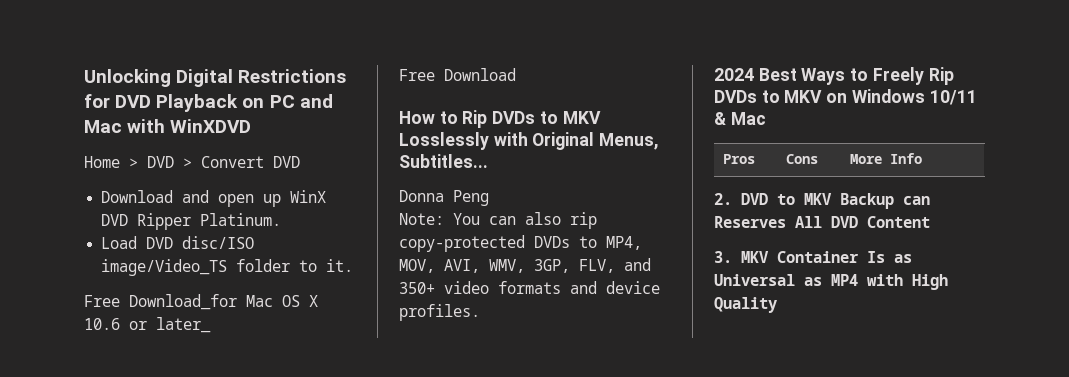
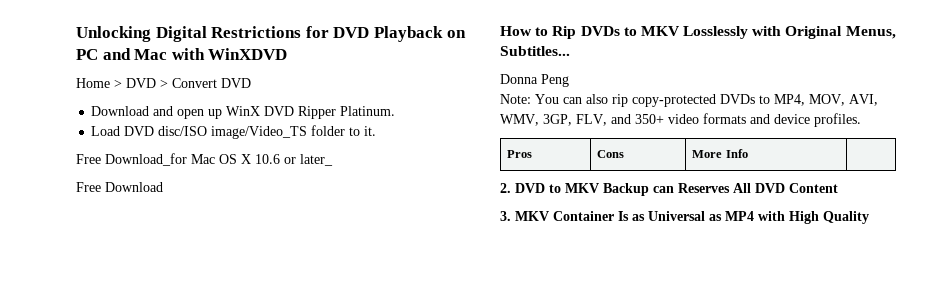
[714,67,954,85] [714,89,977,105] [714,112,766,125] // 2024 Best Ways to Freely Rip DVDs to MKV on Windows 10/11 & Mac -> (861, 120) none

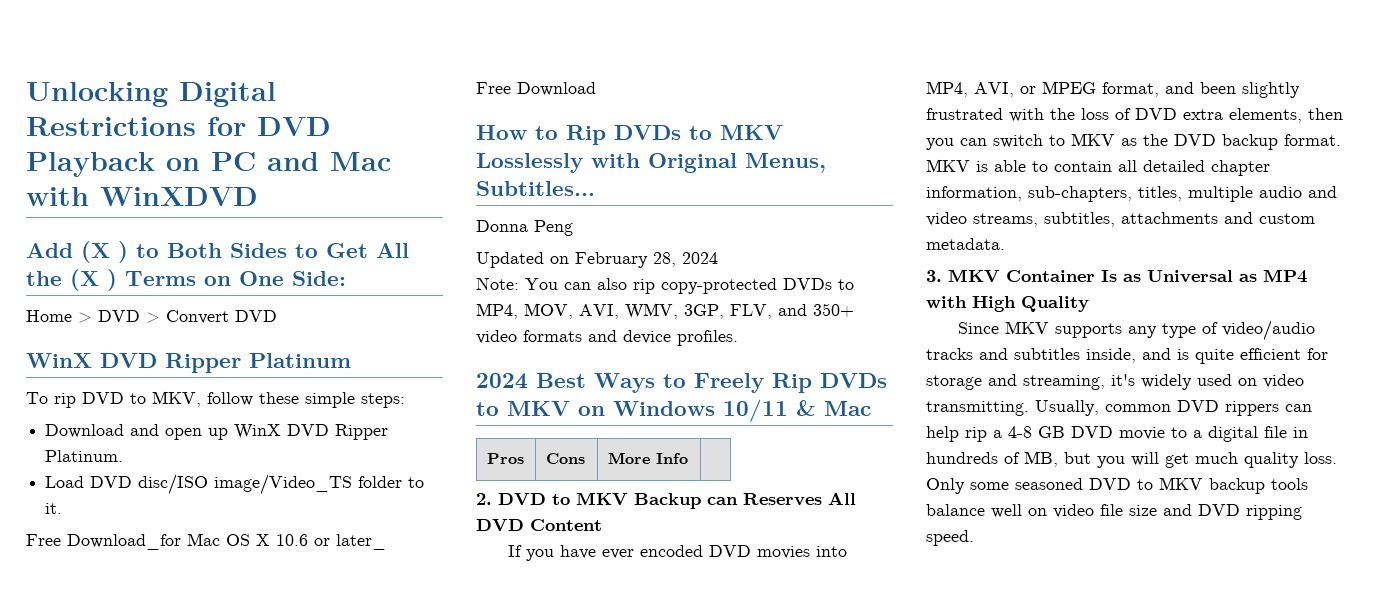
(288, 54) none -> [26,241,409,263] [26,269,346,291] // Add (X ) to Both Sides to Get All the (X ) Terms on One Side:
(251, 83) none -> [26,353,351,373] [26,391,405,408] // WinX DVD Ripper Platinum // To rip DVD to MKV, follow these simple steps:
(569, 80) none -> [476,252,718,268] // Updated on February 28, 2024
(861, 120) none -> [476,373,887,393] [476,399,871,422] // 2024 Best Ways to Freely Rip DVDs to MKV on Windows 10/11 & Mac
(838, 188) none -> [507,545,847,561] [926,81,1300,98] [926,108,1343,123] [926,133,1341,150] [926,159,1270,176] [926,186,1337,202] [926,212,1315,227] [926,238,1005,250] // If you have ever encoded DVD movies into MP4, AVI, or MPEG format, and been slightly frustrated with the loss of DVD extra elements, then you can switch to MKV as the DVD backup format. MKV is able to contain all detailed chapter information, sub-chapters, titles, multiple audio and video streams, subtitles, attachments and custom metadata.
(869, 217) none -> [957,320,1315,341] [926,348,1328,364] [926,374,1304,390] [926,400,1312,416] [926,426,1308,442] [926,451,1337,468] [926,477,1308,494] [926,504,1302,520] [926,530,974,546] // Since MKV supports any type of video/audio tracks and subtitles inside, and is quite efficient for storage and streaming, it's widely used on video transmitting. Usually, common DVD rippers can help rip a 4-8 GB DVD movie to a digital file in hundreds of MB, but you will get much quality loss. Only some seasoned DVD to MKV backup tools balance well on video file size and DVD ripping speed.

